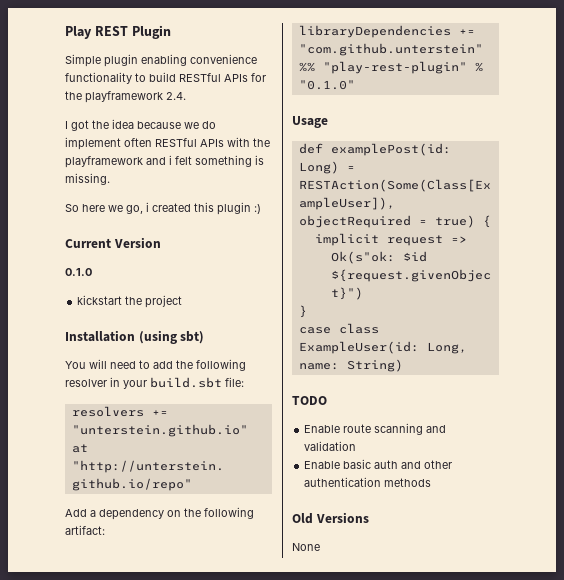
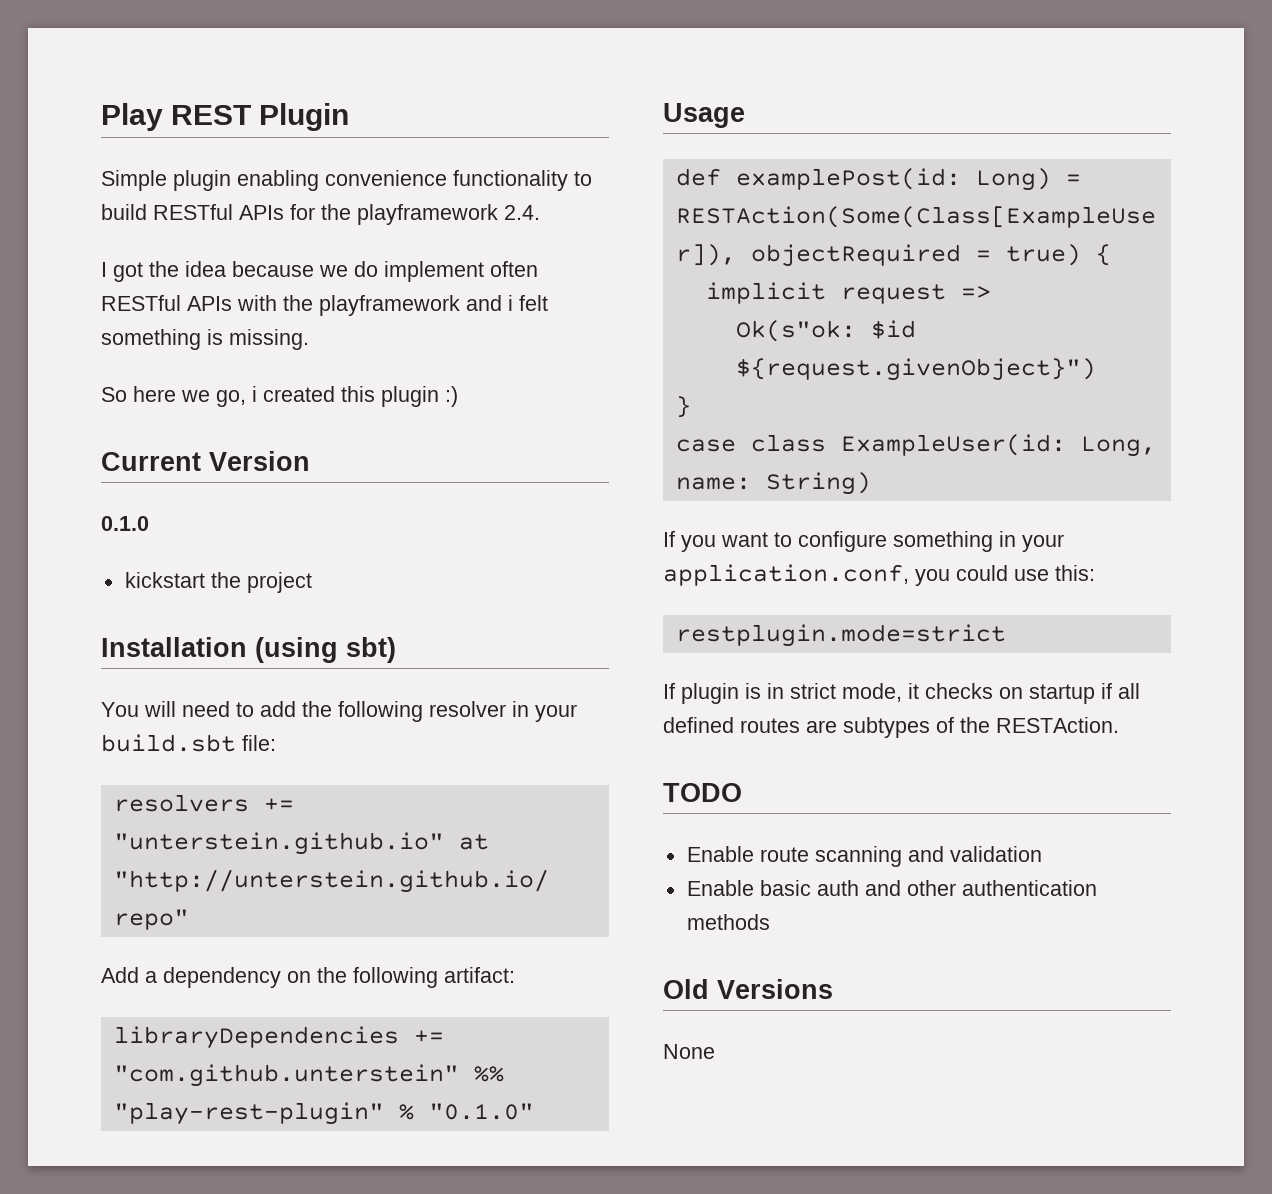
(403, 365) none -> [663,531,1064,552] [663,564,1095,586] [675,624,1006,647] [663,683,1140,704] [663,717,1119,738] // If you want to configure something in your application.conf, you could use this: // restplugin.mode=strict // If plugin is in strict mode, it checks on startup if all defined routes are subtypes of the RESTAction.

